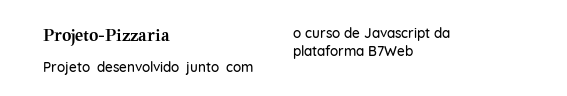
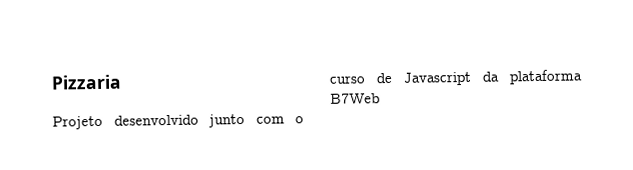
[43,29,170,46] Projeto-Pizzaria -> [51,74,122,90] Pizzaria

